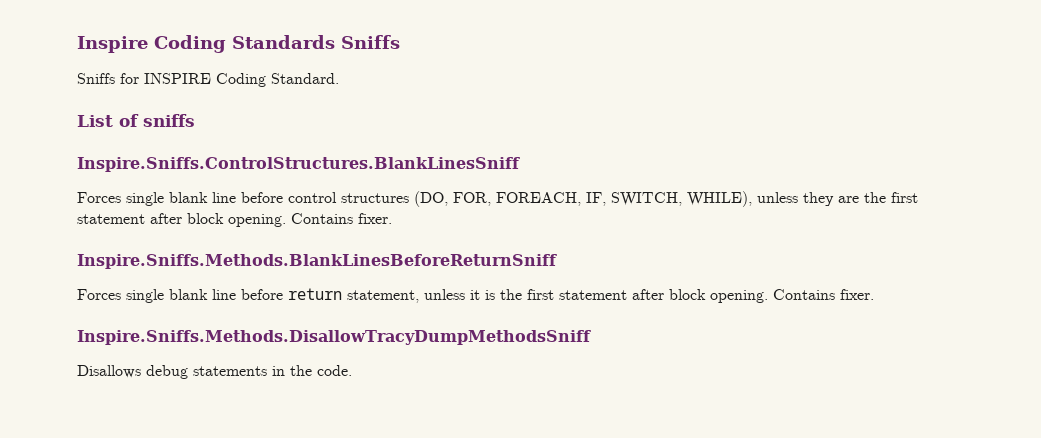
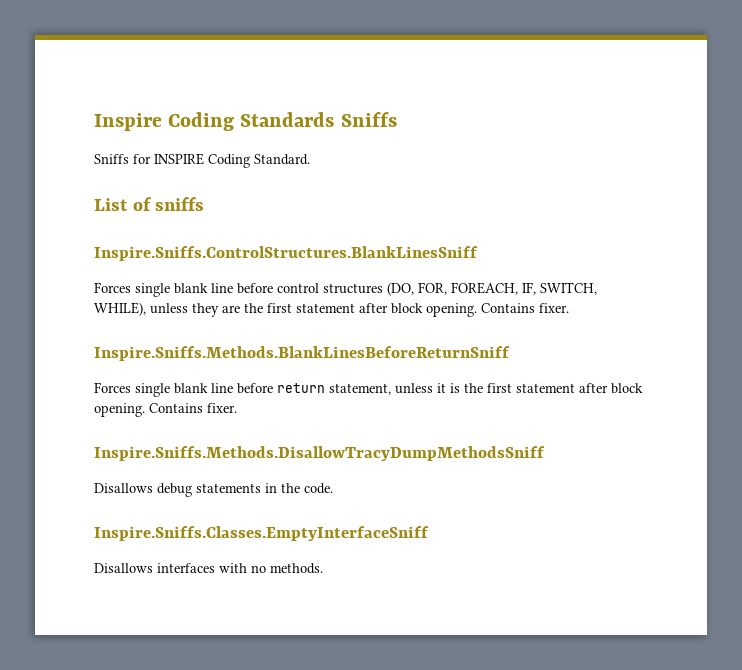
(352, 370) none -> [94,526,429,541] [94,563,323,574] // Inspire.Sniffs.Classes.EmptyInterfaceSniff // Disallows interfaces with no methods.

